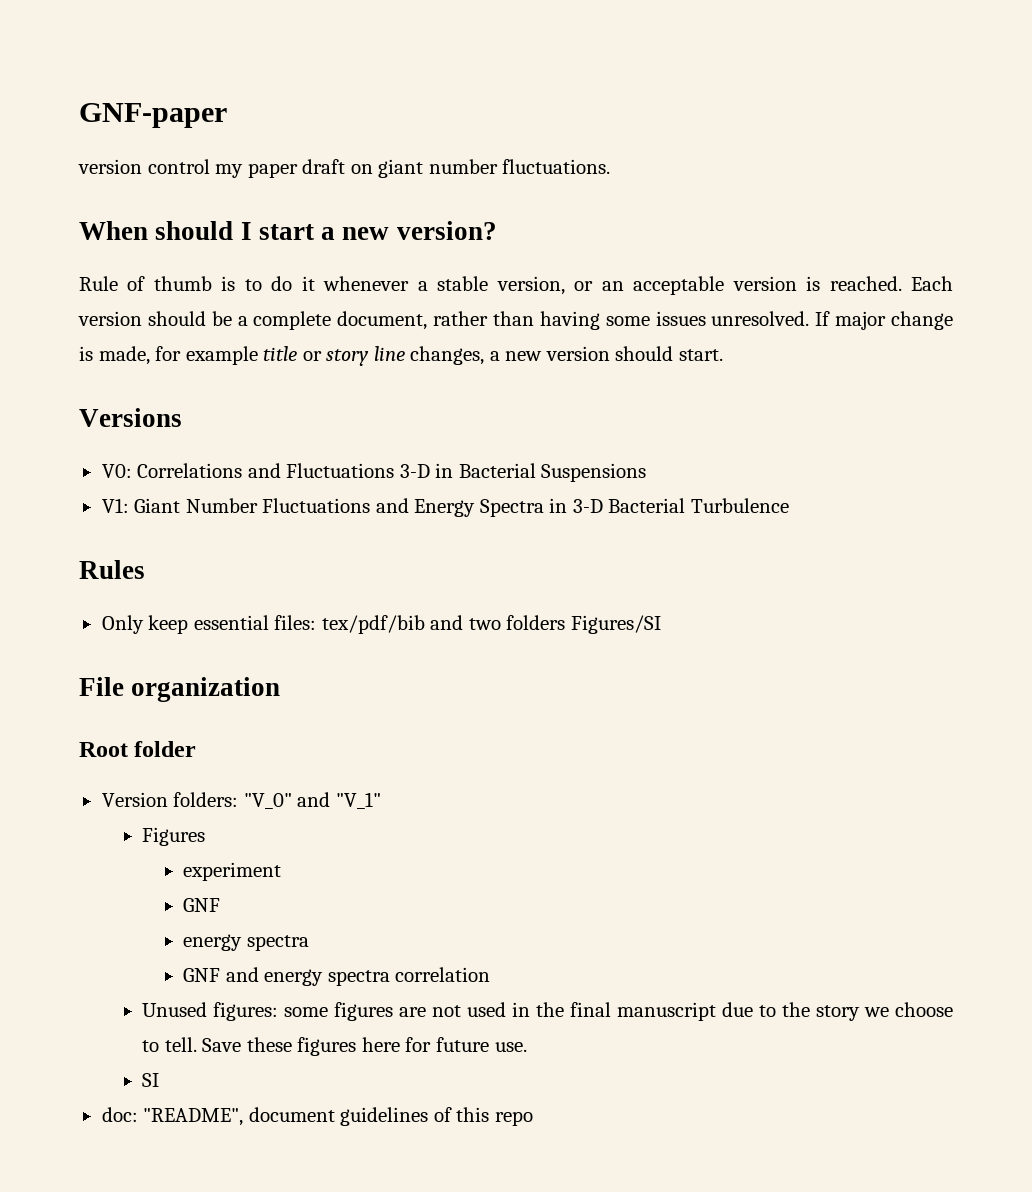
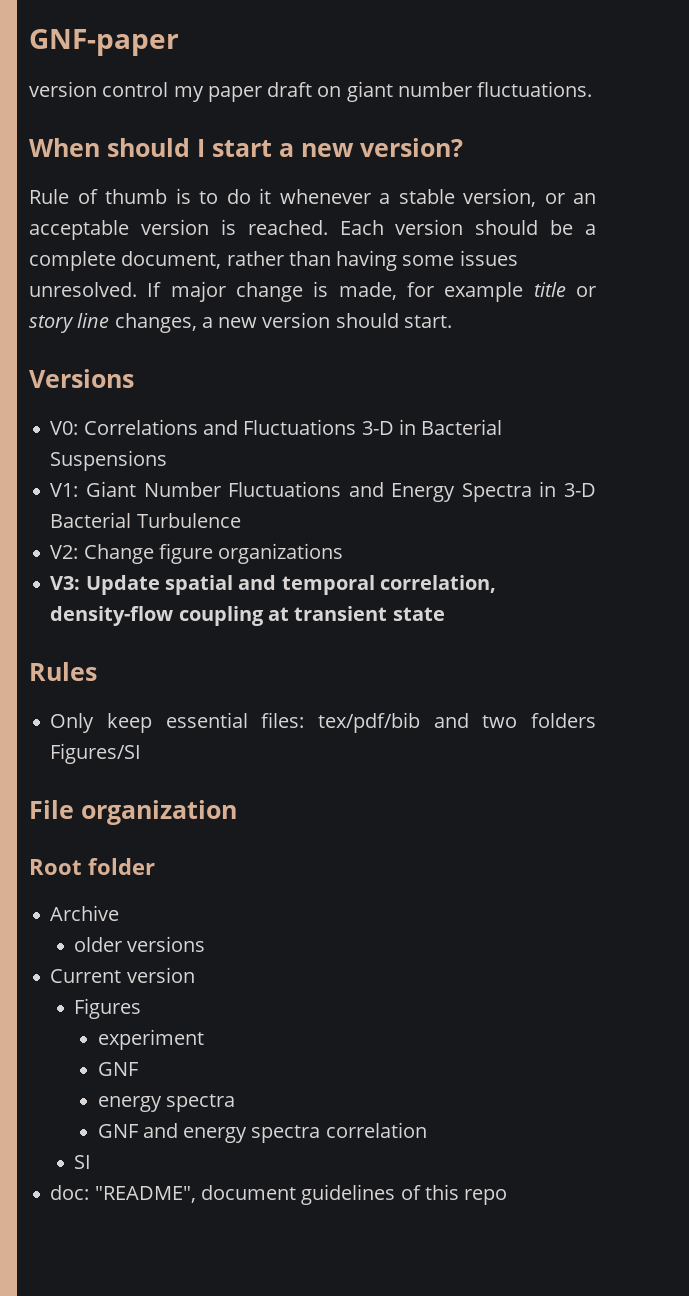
(789, 505) none -> [50,543,344,564] [50,575,496,595] [50,606,445,626] // V2: Change figure organizations // V3: Update spatial and temporal correlation, density-flow coupling at transient state
[101,792,381,809] Version folders: "V_0" and "V_1" -> [50,905,120,921] [74,936,206,952] [50,967,195,983] Archive // older versions // Current version
[142,1002,953,1021] [142,1037,527,1056] // Unused figures: some figures are not used in the final manuscript due to the story we choose to tell. Save these figures here for future use. -> (427, 1130) none

